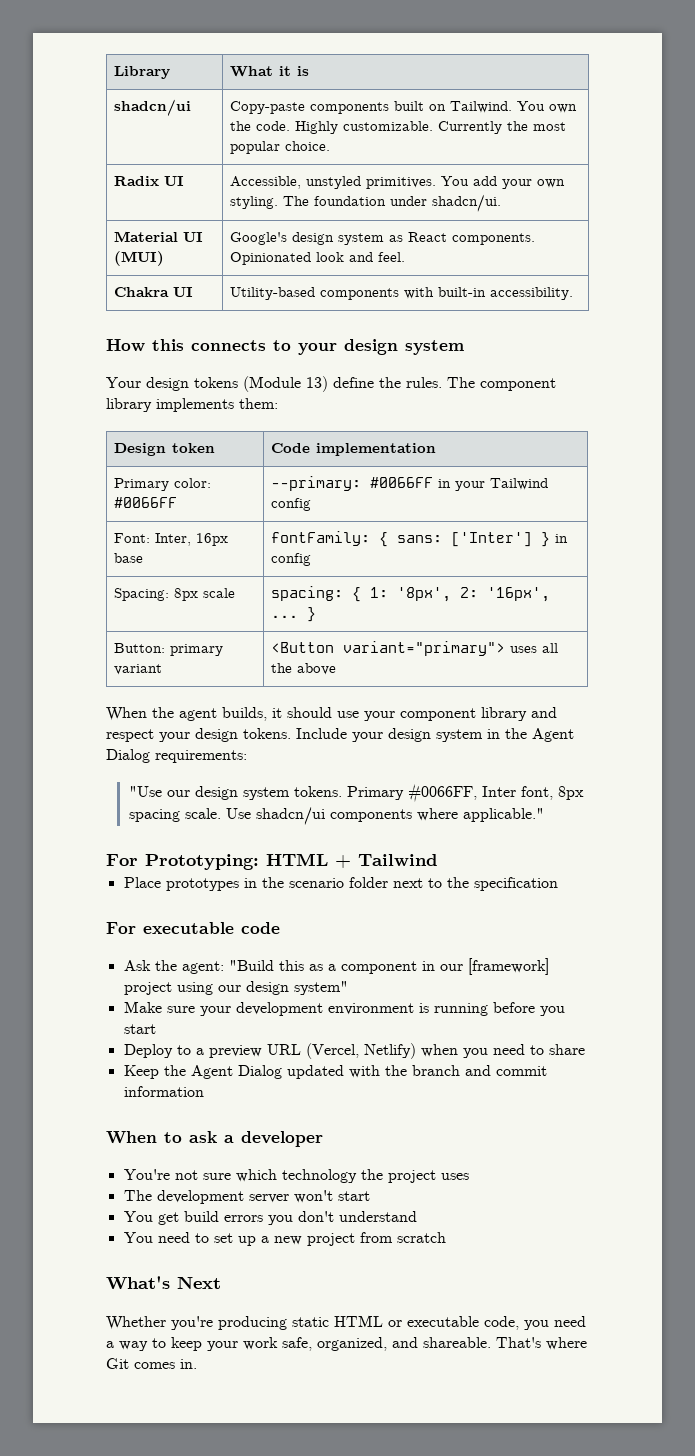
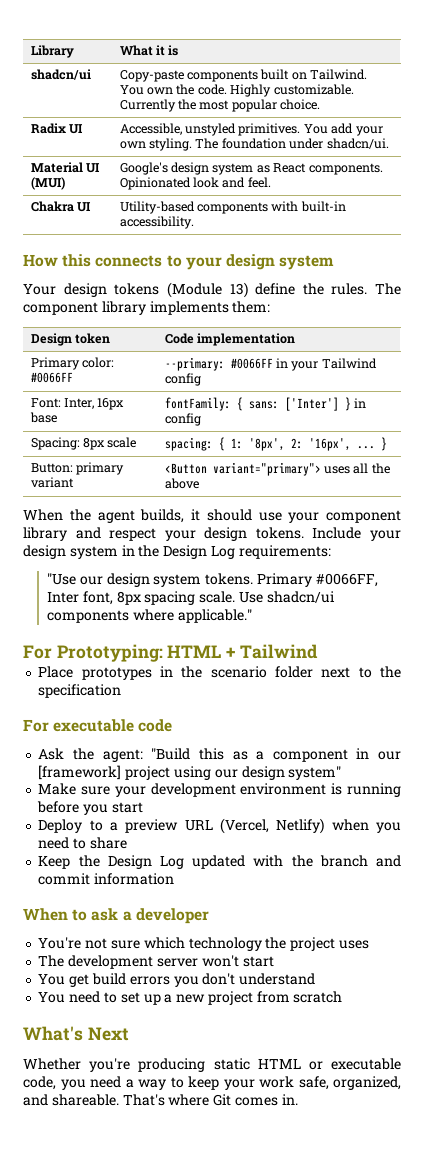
[532,728,574,742] [106,749,150,763] Agent Dialog -> [163,545,235,559] Design Log
[190,1065,282,1079] Agent Dialog -> [107,855,184,869] Design Log

